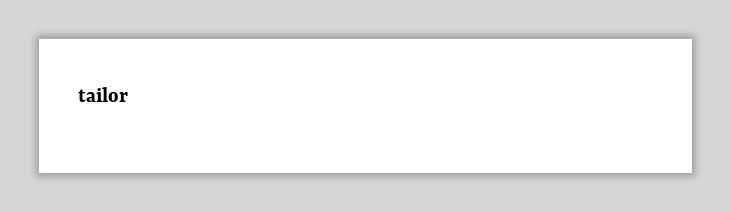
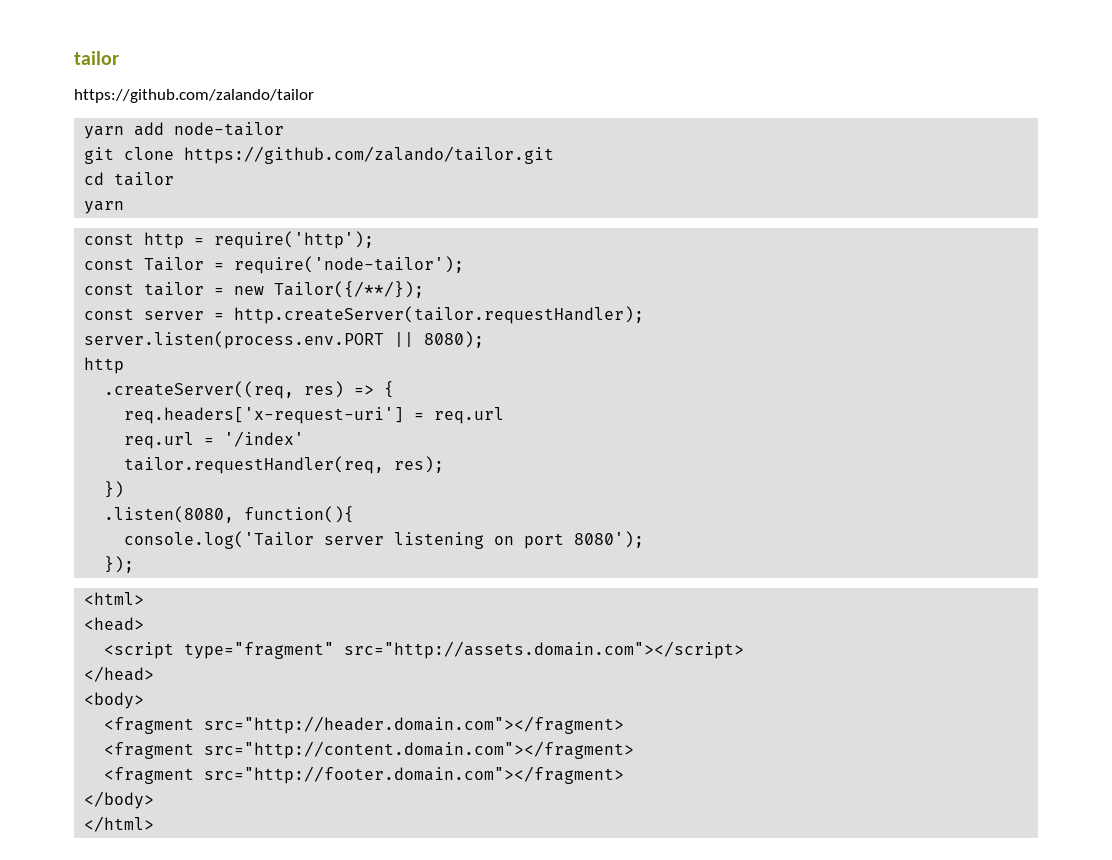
[78,87,128,102] tailor -> [74,51,119,65] [74,89,314,103] [84,122,285,139] [84,146,555,164] [84,172,175,186] [84,201,125,214] [84,231,375,249] [84,256,465,274] [84,281,425,298] [84,306,645,324] [84,331,485,349] [84,357,125,374] [104,381,395,399] [124,407,505,424] [124,431,305,449] [124,456,445,474] [104,481,125,498] [104,506,355,523] [124,531,645,549] [104,556,135,573] [84,592,145,605] [84,617,145,631] [104,641,745,659] [84,666,155,682] [84,692,145,709] [104,716,625,734] [104,741,635,759] [104,766,625,784] [84,791,155,809] [84,816,155,832] tailor // https://github.com/zalando/tailor // yarn add node-tailor // git clone https://github.com/zalando/tailor.git // cd tailor // yarn // const http = require('http'); // const Tailor = require('node-tailor'); // const tailor = new Tailor({/**/}); // const server = http.createServer(tailor.requestHandler); // server.listen(process.env.PORT || 8080); // http // .createServer((req, res) => { // req.headers['x-request-uri'] = req.url // req.url = '/index' // tailor.requestHandler(req, res); // }) // .listen(8080, function(){ // console.log('Tailor server listening on port 8080'); // }); // <html> // <head> // <script type="fragment" src="http://assets.domain.com"></script> // </head> // <body> // <fragment src="http://header.domain.com"></fragment> // <fragment src="http://content.domain.com"></fragment> // <fragment src="http://footer.domain.com"></fragment> // </body> // </html>

